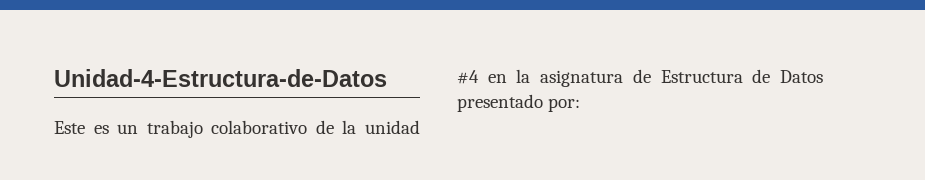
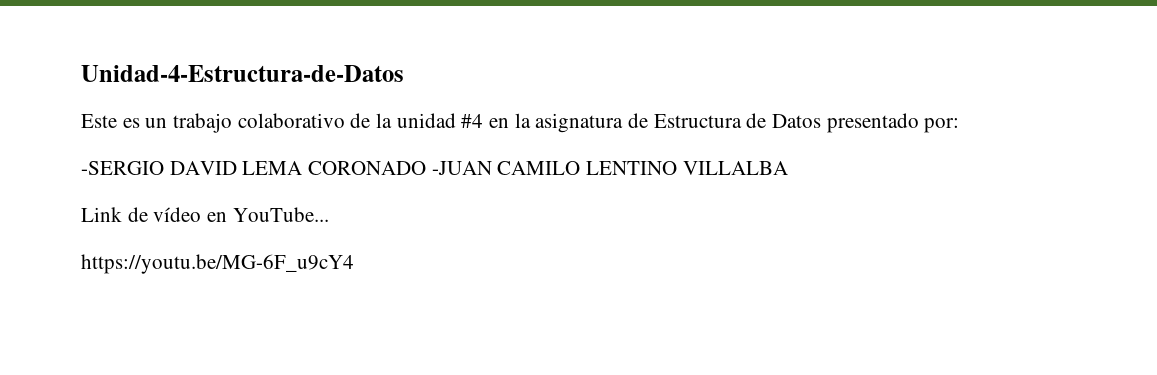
(581, 105) none -> [81,161,788,175] [81,207,329,222] [81,254,354,274] // -SERGIO DAVID LEMA CORONADO -JUAN CAMILO LENTINO VILLALBA // Link de vídeo en YouTube... // https://youtu.be/MG-6F_u9cY4

